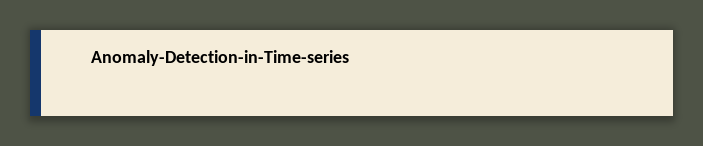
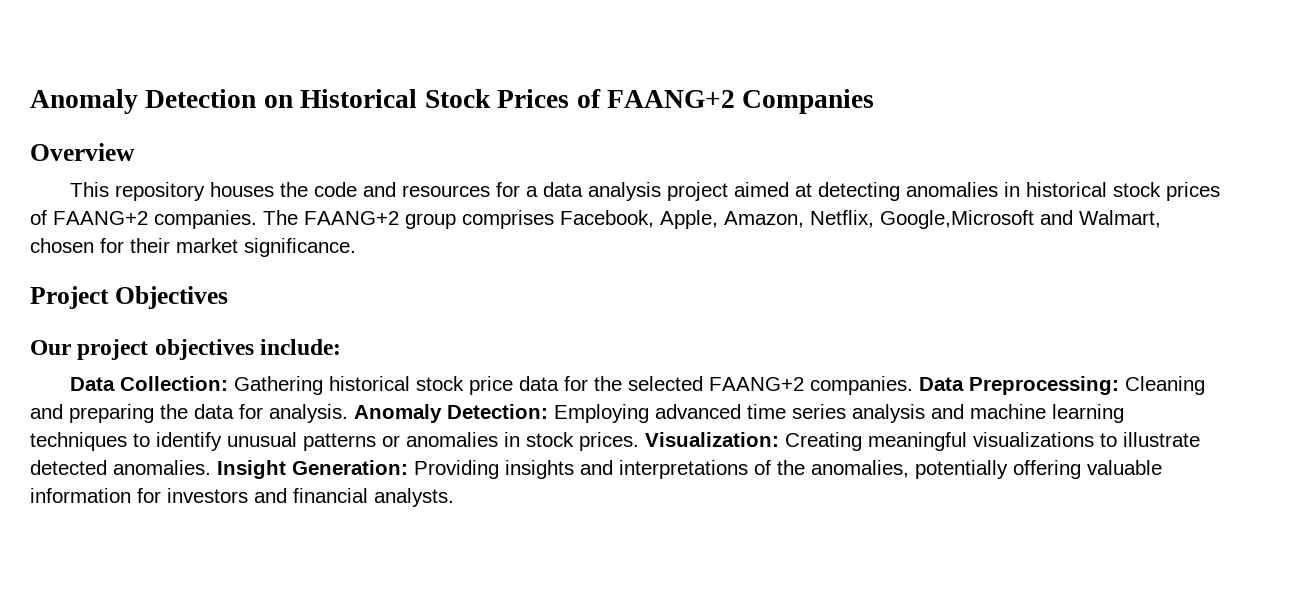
[91,50,349,66] Anomaly-Detection-in-Time-series -> [30,89,875,114] [30,143,135,161] [70,182,1221,201] [30,210,1161,229] [30,238,356,257] [30,286,228,309] [30,339,342,360] [70,376,1206,395] [30,404,1124,423] [30,432,1200,451] [30,460,1162,479] [30,488,454,507] Anomaly Detection on Historical Stock Prices of FAANG+2 Companies // Overview // This repository houses the code and resources for a data analysis project aimed at detecting anomalies in historical stock prices of FAANG+2 companies. The FAANG+2 group comprises Facebook, Apple, Amazon, Netflix, Google,Microsoft and Walmart, chosen for their market significance. // Project Objectives // Our project objectives include: // Data Collection: Gathering historical stock price data for the selected FAANG+2 companies. Data Preprocessing: Cleaning and preparing the data for analysis. Anomaly Detection: Employing advanced time series analysis and machine learning techniques to identify unusual patterns or anomalies in stock prices. Visualization: Creating meaningful visualizations to illustrate detected anomalies. Insight Generation: Providing insights and interpretations of the anomalies, potentially offering valuable information for investors and financial analysts.

